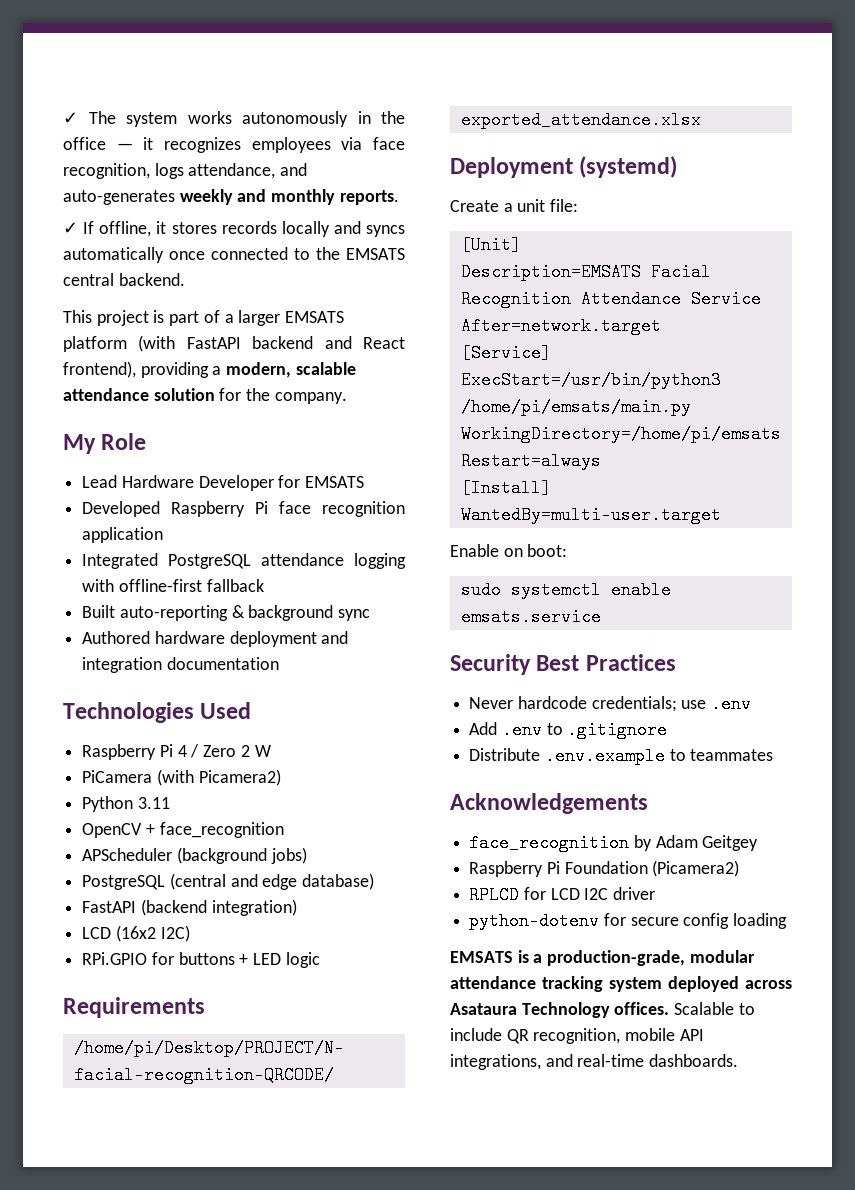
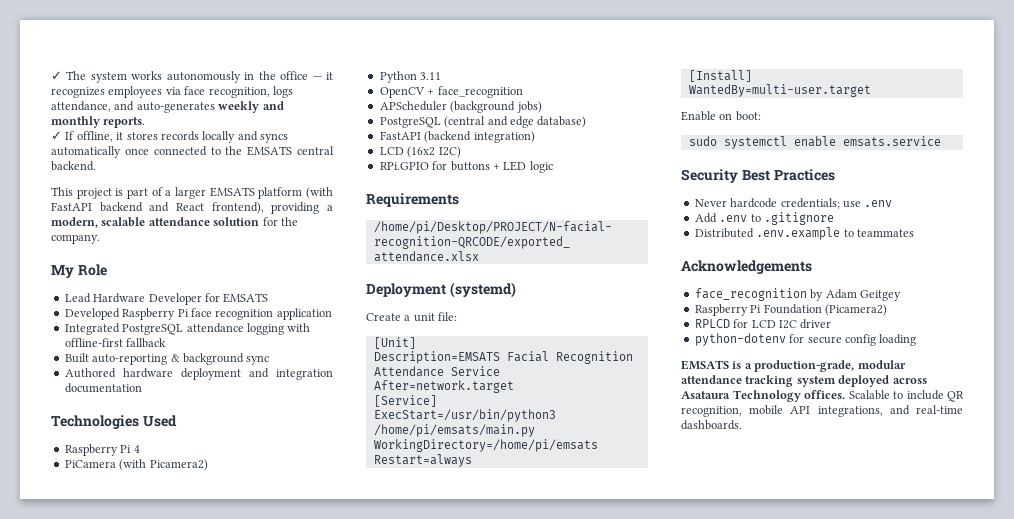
[190,744,271,758] / Zero 2 W -> (140, 449) none
[469,748,541,761] Distribute -> [694,228,754,238] Distributed

